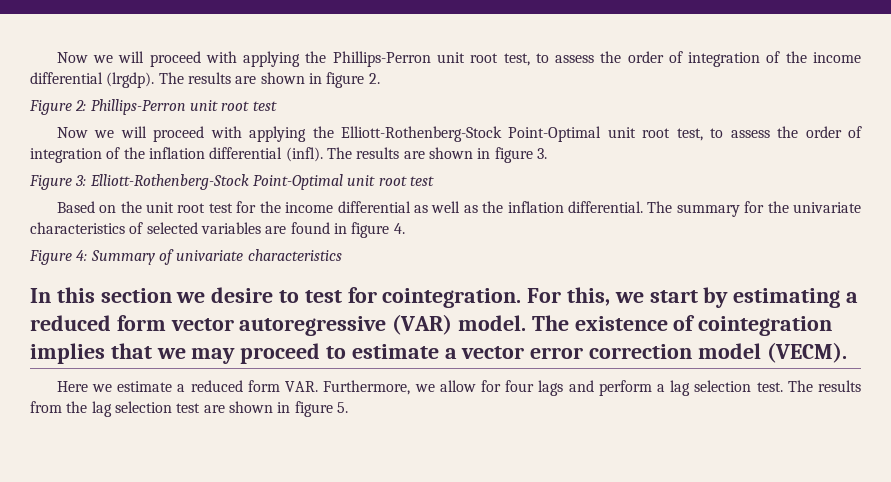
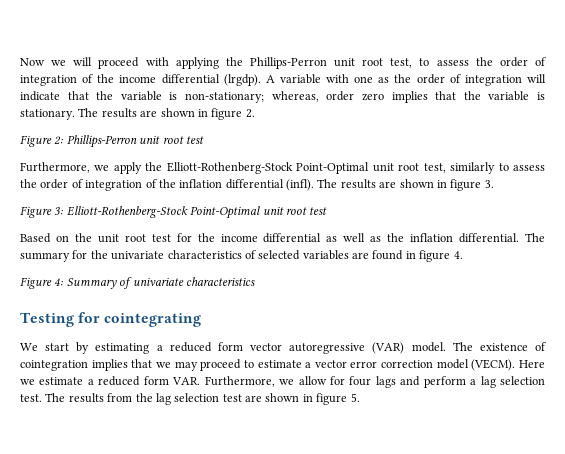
(155, 80) none -> [265,74,546,86] [20,91,546,103] [20,109,75,120] A variable with one as the order of integration will indicate that the variable is non-stationary; whereas, order zero implies that the variable is stationary.
[56,126,307,142] Now we will proceed with applying -> [20,162,142,174] Furthermore, we apply
(703, 134) none -> [450,162,496,174] similarly
[30,287,644,308] In this section we desire to test for cointegration. For this, we -> [20,312,202,327] [20,343,38,351] Testing for cointegrating // We
(847, 352) // -> (516, 365) none

